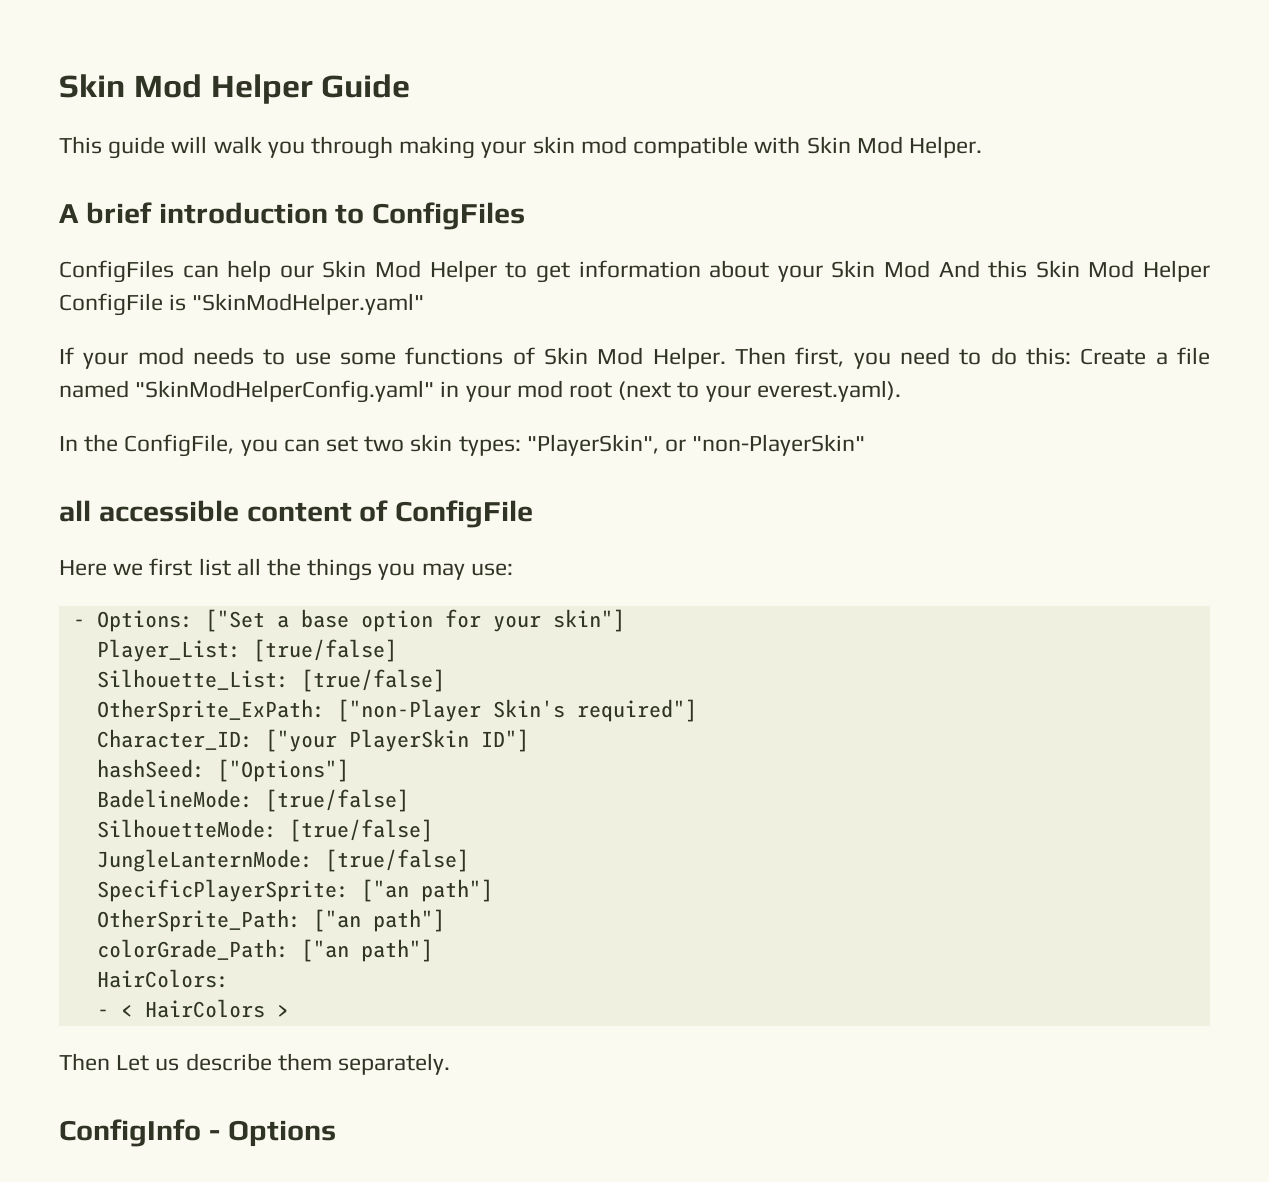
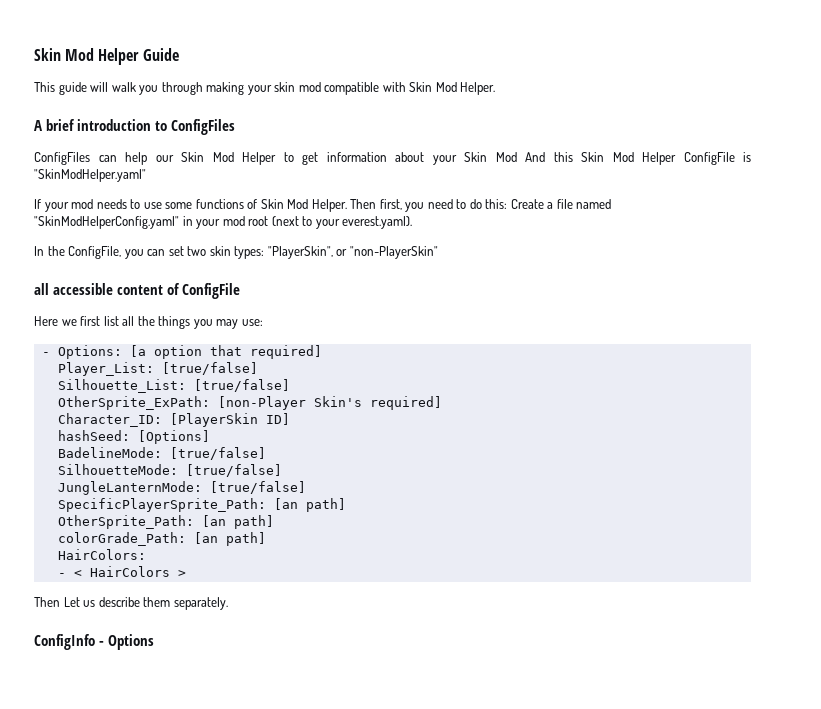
[204,609,625,632] ["Set a base option for your skin"] -> [129,345,322,359] [a option that required]
[336,699,697,722] [96,729,529,752] ["non-Player Skin's required"] // Character_ID: ["your PlayerSkin ID"] -> [217,396,442,410] [57,413,290,427] [non-Player Skin's required] // Character_ID: [PlayerSkin ID]
[216,759,349,782] ["Options"] -> [137,430,210,444] [Options]
[96,879,493,902] SpecificPlayerSprite: ["an path"] -> [57,498,346,512] SpecificPlayerSprite_Path: [an path]
[312,909,445,932] ["an path"] -> [201,515,274,529] [an path]
[300,939,433,962] ["an path"] -> [193,532,266,546] [an path]

